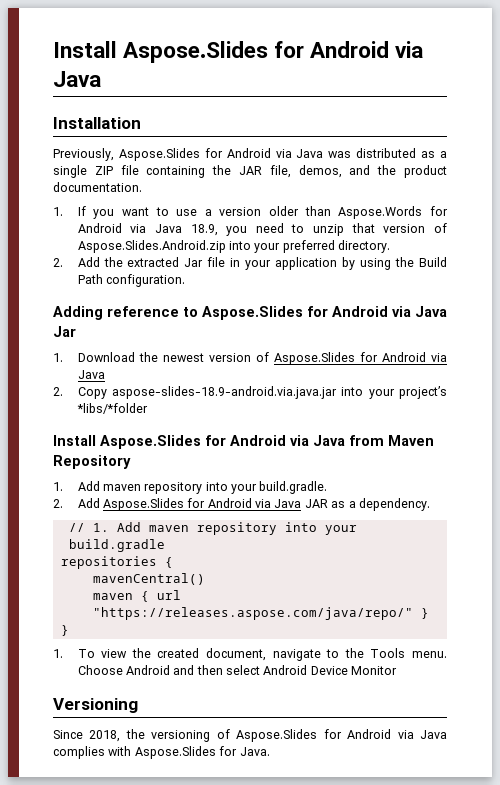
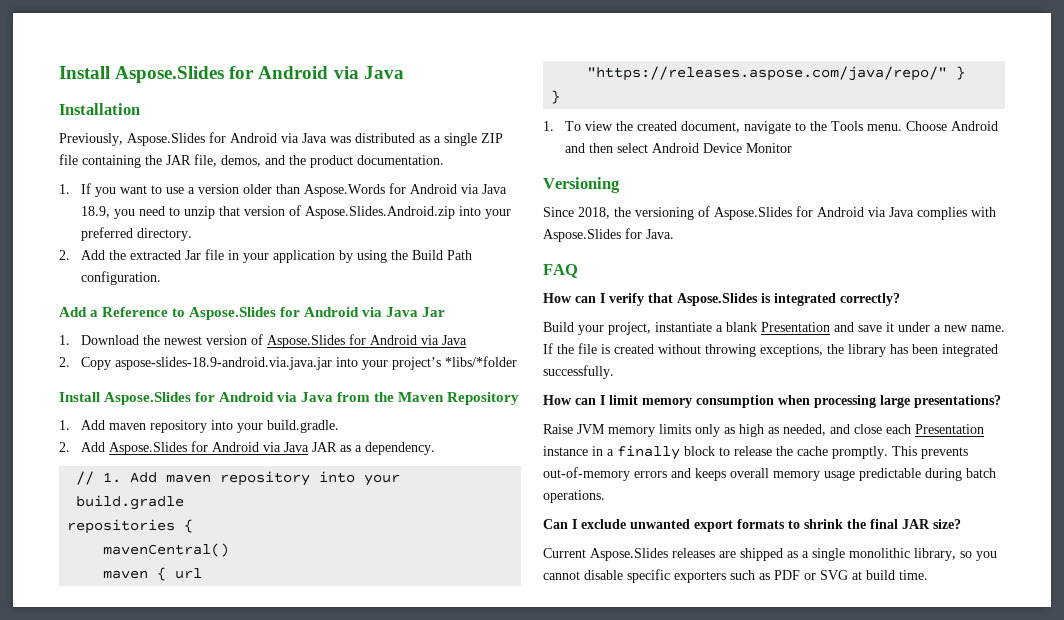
[53,306,179,320] Adding reference -> [59,307,169,317] Add a Reference
(384, 440) none -> [374,392,395,402] the
(270, 751) none -> [543,264,578,278] [543,293,900,306] [543,322,1005,335] [543,343,998,357] [543,365,614,379] [543,395,1001,408] [543,424,984,437] [543,445,968,460] [543,467,996,481] [543,490,605,503] [543,519,961,532] [543,548,997,561] [543,569,928,583] // FAQ // How can I verify that Aspose.Slides is integrated correctly? // Build your project, instantiate a blank Presentation and save it under a new name. If the file is created without throwing exceptions, the library has been integrated successfully. // How can I limit memory consumption when processing large presentations? // Raise JVM memory limits only as high as needed, and close each Presentation instance in a finally block to release the cache promptly. This prevents out‑of‑memory errors and keeps overall memory usage predictable during batch operations. // Can I exclude unwanted export formats to shrink the final JAR size? // Current Aspose.Slides releases are shipped as a single monolithic library, so you cannot disable specific exporters such as PDF or SVG at build time.

